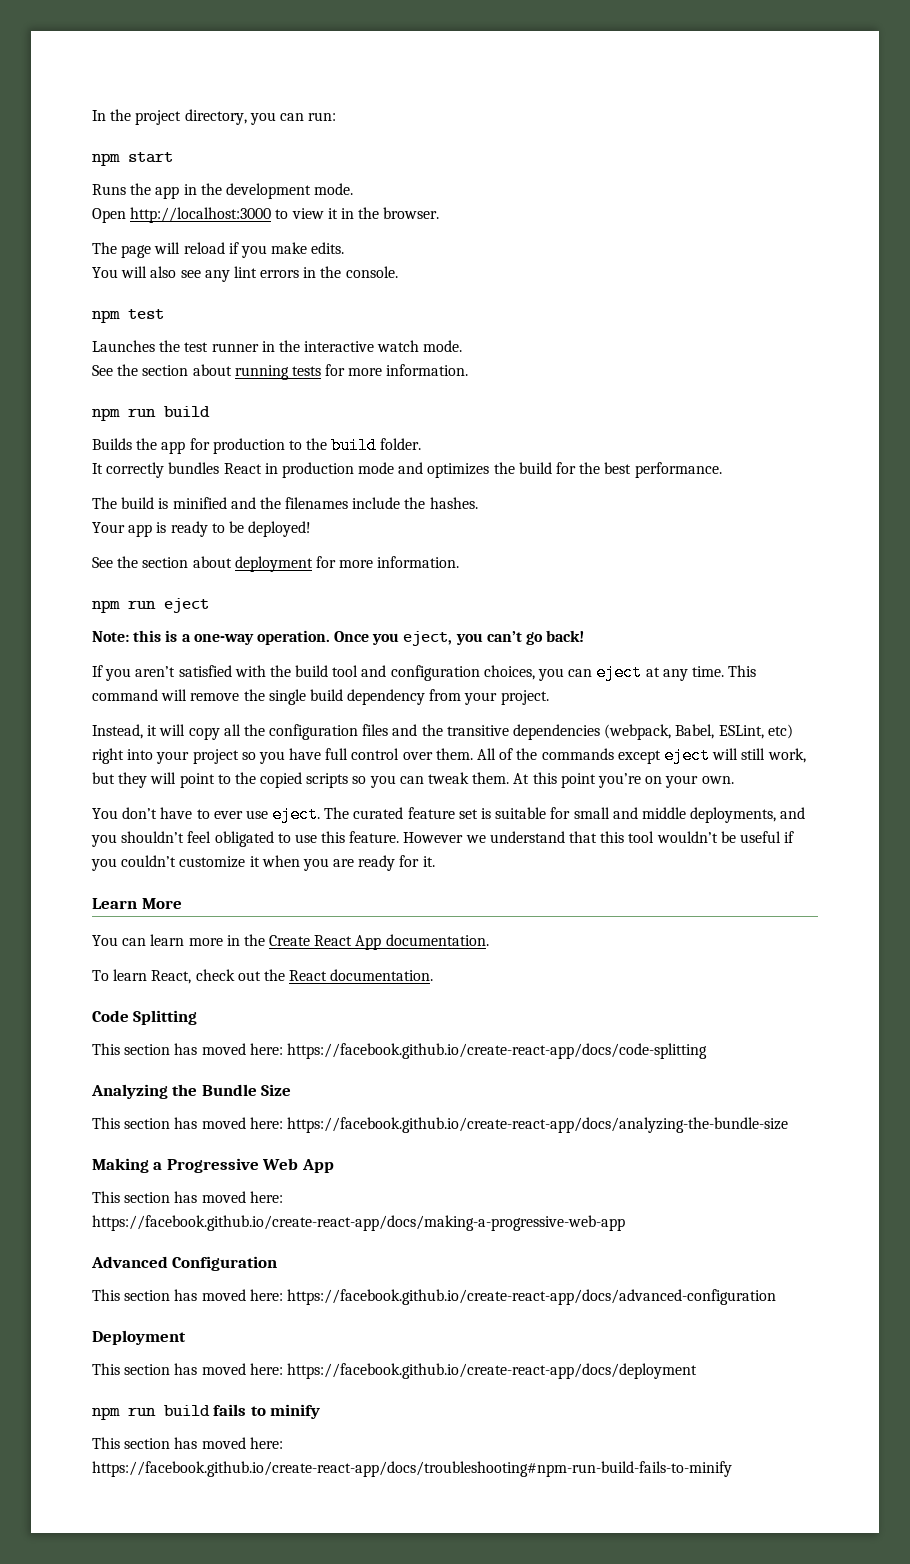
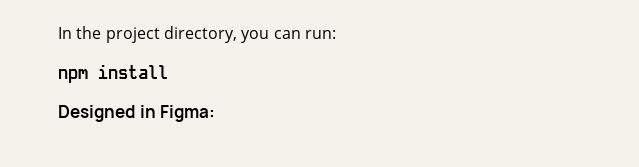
[128,152,173,163] [92,183,354,199] [92,207,440,223] [92,242,345,258] [92,266,398,282] [92,309,164,323] [92,340,463,352] [92,364,469,380] [92,406,210,421] [92,437,422,454] [92,462,722,478] [92,497,478,509] [92,521,312,537] [92,556,460,572] [92,598,209,613] [92,630,585,646] [92,664,757,681] [92,689,549,705] [92,724,793,740] [92,747,806,764] [92,772,734,788] [92,806,806,823] [91,831,795,847] [91,855,435,871] [92,898,182,909] [92,934,489,950] [92,969,434,984] [92,1010,198,1025] [92,1043,707,1059] [91,1084,292,1099] [92,1117,788,1133] [92,1158,334,1173] [92,1191,283,1203] [92,1215,625,1231] [91,1256,278,1271] [92,1289,776,1305] [92,1330,186,1345] [92,1363,697,1379] [92,1404,321,1420] [92,1437,283,1449] [92,1461,732,1477] start // Runs the app in the development mode. // Open http://localhost:3000 to view it in the browser. // The page will reload if you make edits. // You will also see any lint errors in the console. // npm test // Launches the test runner in the interactive watch mode. // See the section about running tests for more information. // npm run build // Builds the app for production to the build folder. // It correctly bundles React in production mode and optimizes the build for the best performance. // The build is minified and the filenames include the hashes. // Your app is ready to be deployed! // See the section about deployment for more information. // npm run eject // Note: this is a one-way operation. Once you eject, you can’t go back! // If you aren’t satisfied with the build tool and configuration choices, you can eject at any time. This command will remove the single build dependency from your project. // Instead, it will copy all the configuration files and the transitive dependencies (webpack, Babel, ESLint, etc) right into your project so you have full control over them. All of the commands except eject will still work, but they will point to the copied scripts so you can tweak them. At this point you’re on your own. // You don’t have to ever use eject. The curated feature set is suitable for small and middle deployments, and you shouldn’t feel obligated to use this feature. However we understand that this tool wouldn’t be useful if you couldn’t customize it when you are ready for it. // Learn More // You can learn more in the Create React App documentation. // To learn React, check out the React documentation. // Code Splitting // This section has moved here: https://facebook.github.io/create-react-app/docs/code-splitting // Analyzing the Bundle Size // This section has moved here: https://facebook.github.io/create-react-app/docs/analyzing-the-bundle-size // Making a Progressive Web App // This section has moved here: https://facebook.github.io/create-react-app/docs/making-a-progressive-web-app // Advanced Configuration // This section has moved here: https://facebook.github.io/create-react-app/docs/advanced-configuration // Deployment // This section has moved here: https://facebook.github.io/create-react-app/docs/deployment // npm run build fails to minify // This section has moved here: https://facebook.github.io/create-react-app/docs/troubleshooting#npm-run-build-fails-to-minify -> [98,64,168,79] [58,105,216,122] install // Designed in Figma:

